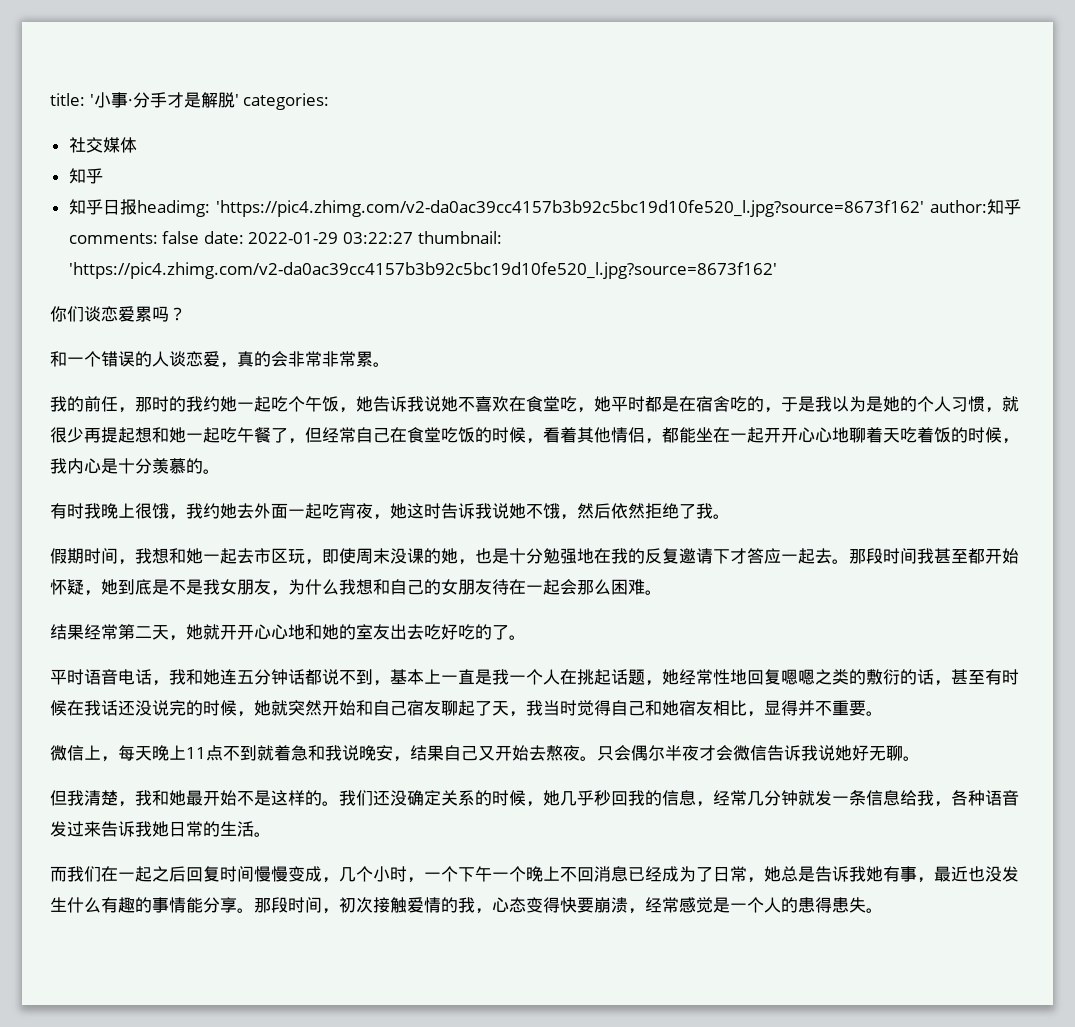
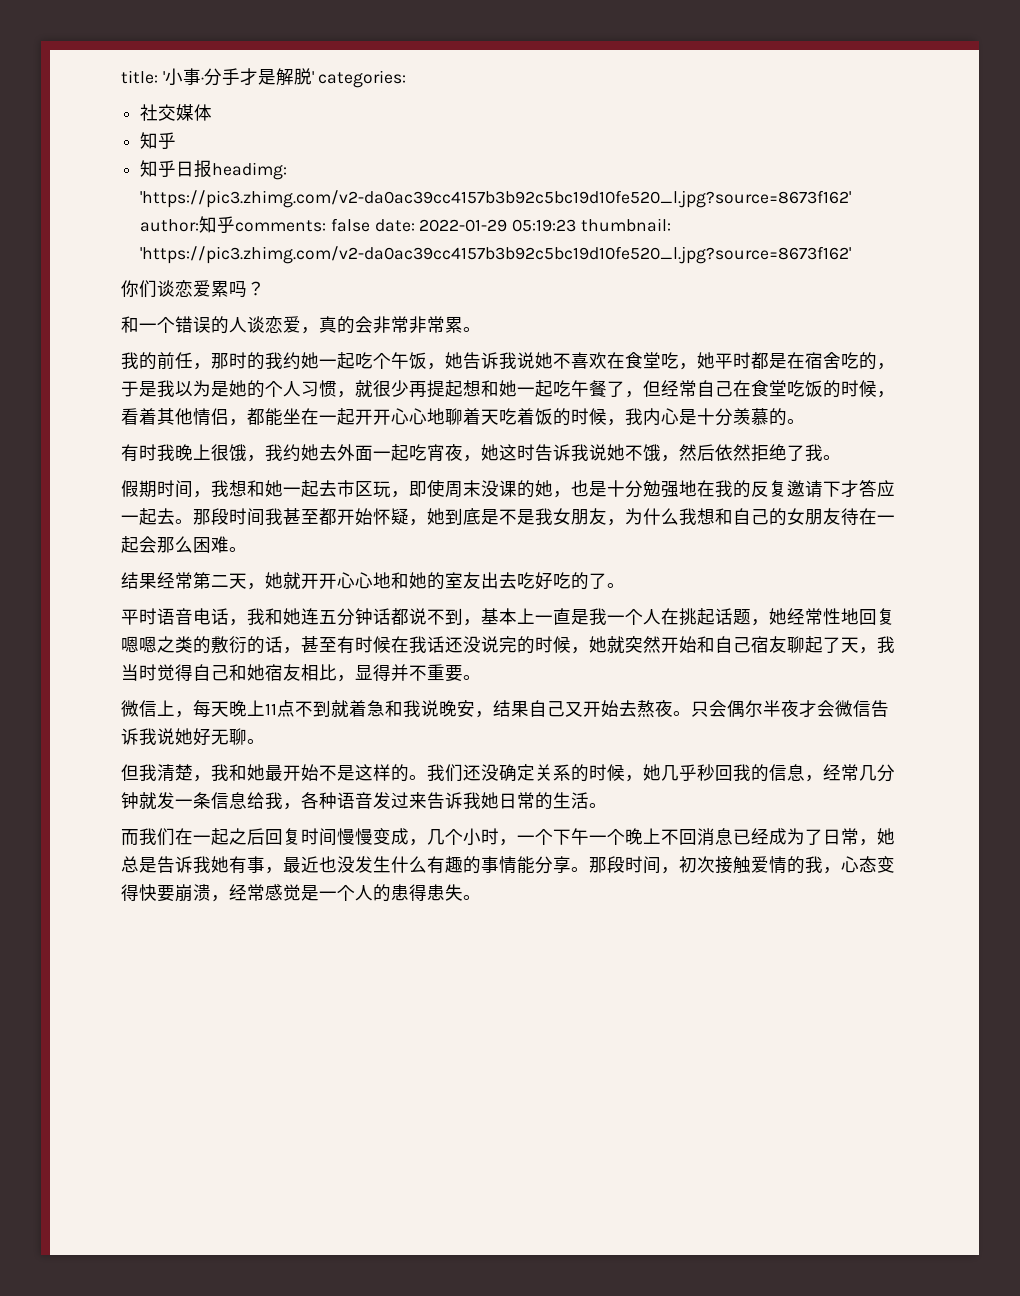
[215,200,924,217] 'https://pic4.zhimg.com/v2-da0ac39cc4157b3b92c5bc19d10fe520_l.jpg?source=8673f162' -> [140,190,852,208] 'https://pic3.zhimg.com/v2-da0ac39cc4157b3b92c5bc19d10fe520_l.jpg?source=8673f162'
[343,231,502,244] [68,262,777,279] 03:22:27 thumbnail: 'https://pic4.zhimg.com/v2-da0ac39cc4157b3b92c5bc19d10fe520_l.jpg?source=8673f162' -> [512,218,671,232] [140,246,852,264] 05:19:23 thumbnail: 'https://pic3.zhimg.com/v2-da0ac39cc4157b3b92c5bc19d10fe520_l.jpg?source=8673f162'

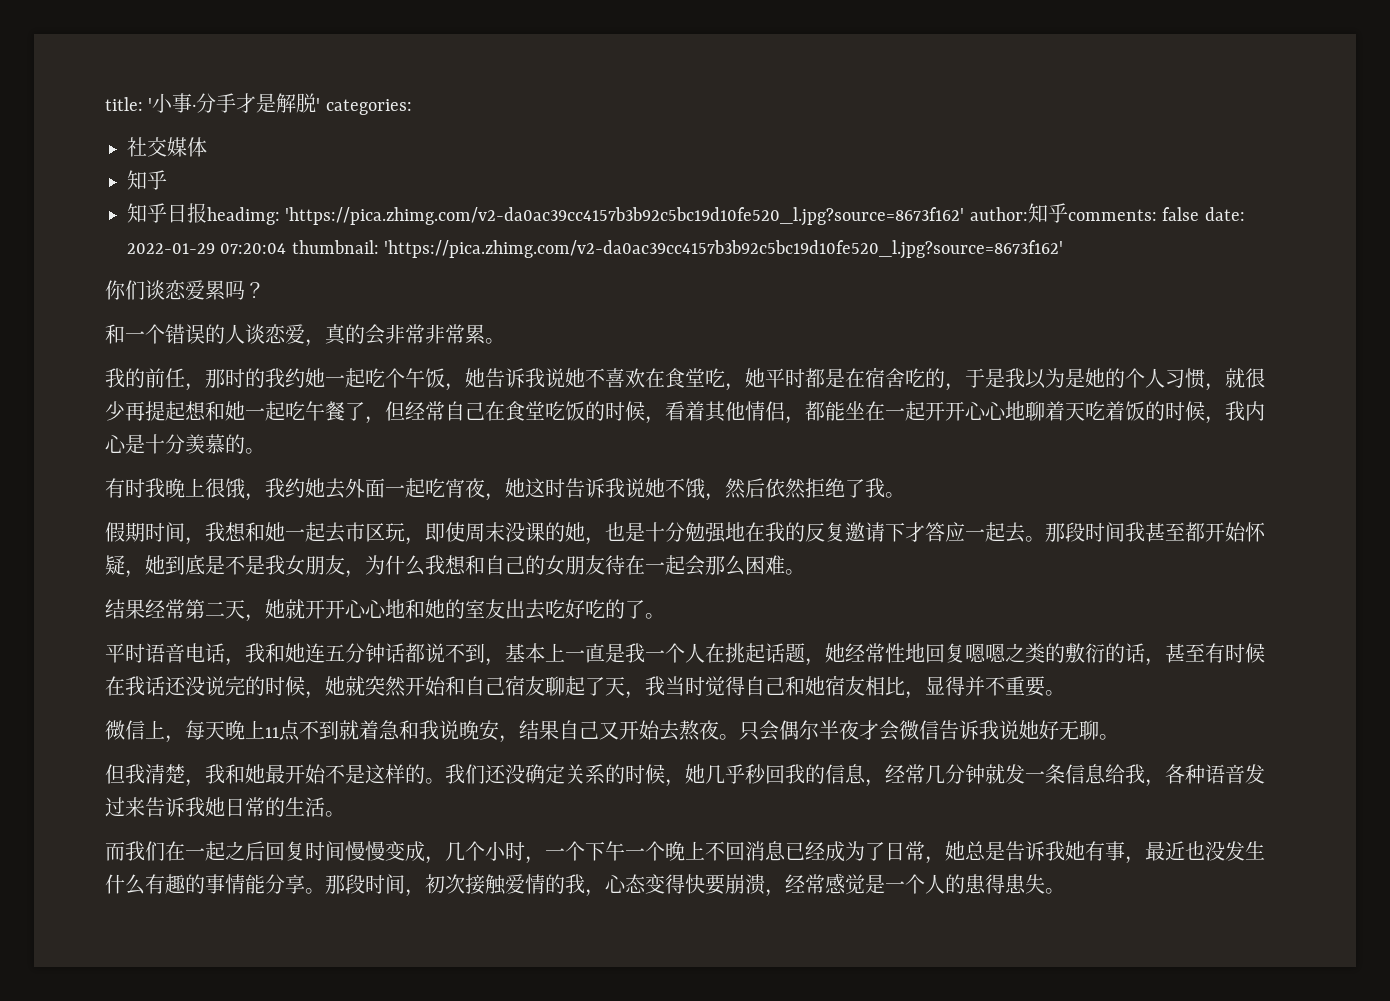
[140,190,852,208] 'https://pic3.zhimg.com/v2-da0ac39cc4157b3b92c5bc19d10fe520_l.jpg?source=8673f162' -> [285,207,965,226] 'https://pica.zhimg.com/v2-da0ac39cc4157b3b92c5bc19d10fe520_l.jpg?source=8673f162'
[512,218,671,232] [140,246,852,264] 05:19:23 thumbnail: 'https://pic3.zhimg.com/v2-da0ac39cc4157b3b92c5bc19d10fe520_l.jpg?source=8673f162' -> [220,240,1064,259] 07:20:04 thumbnail: 'https://pica.zhimg.com/v2-da0ac39cc4157b3b92c5bc19d10fe520_l.jpg?source=8673f162'

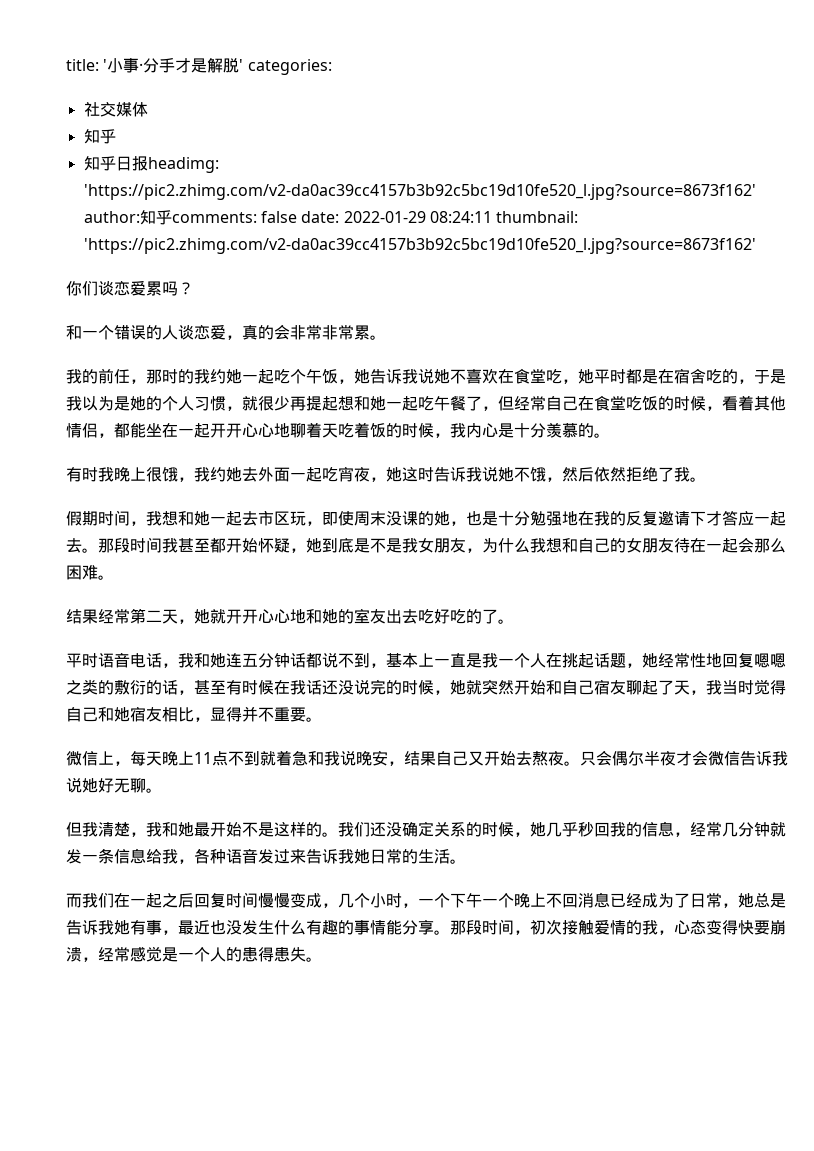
[285,207,965,226] 'https://pica.zhimg.com/v2-da0ac39cc4157b3b92c5bc19d10fe520_l.jpg?source=8673f162' -> [83,184,756,200] 'https://pic2.zhimg.com/v2-da0ac39cc4157b3b92c5bc19d10fe520_l.jpg?source=8673f162'
[220,240,1064,259] 07:20:04 thumbnail: 'https://pica.zhimg.com/v2-da0ac39cc4157b3b92c5bc19d10fe520_l.jpg?source=8673f162' -> [429,211,579,223] [83,238,756,254] 08:24:11 thumbnail: 'https://pic2.zhimg.com/v2-da0ac39cc4157b3b92c5bc19d10fe520_l.jpg?source=8673f162'

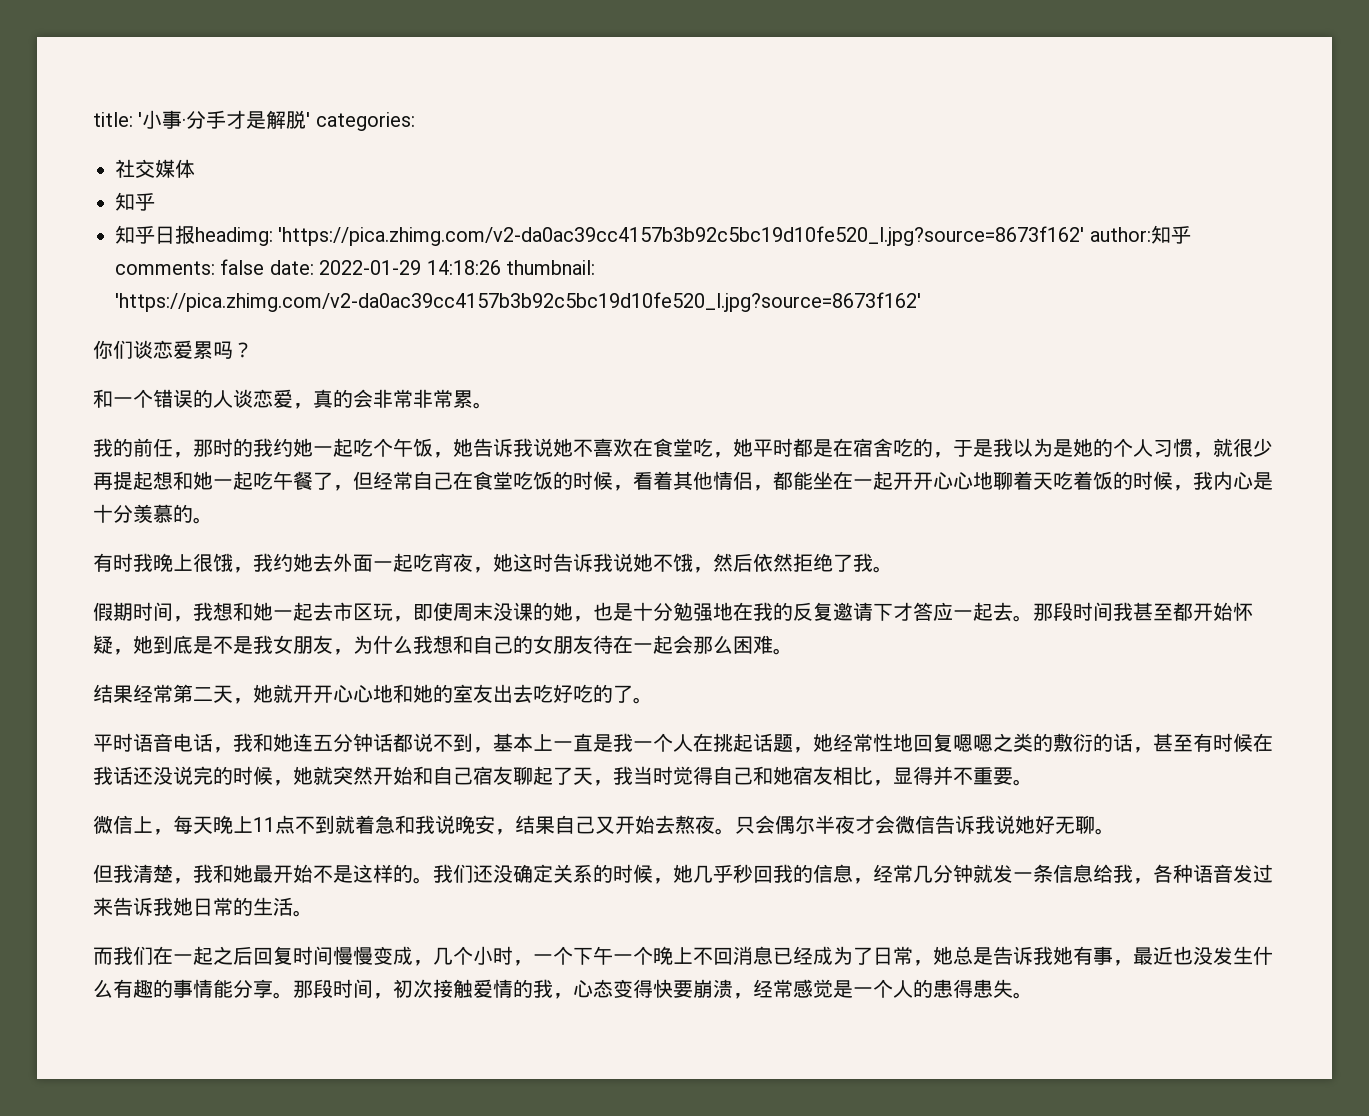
[83,184,756,200] 'https://pic2.zhimg.com/v2-da0ac39cc4157b3b92c5bc19d10fe520_l.jpg?source=8673f162' -> [278,226,1085,246] 'https://pica.zhimg.com/v2-da0ac39cc4157b3b92c5bc19d10fe520_l.jpg?source=8673f162'
[429,211,579,223] [83,238,756,254] 08:24:11 thumbnail: 'https://pic2.zhimg.com/v2-da0ac39cc4157b3b92c5bc19d10fe520_l.jpg?source=8673f162' -> [426,260,595,275] [115,292,921,312] 14:18:26 thumbnail: 'https://pica.zhimg.com/v2-da0ac39cc4157b3b92c5bc19d10fe520_l.jpg?source=8673f162'

